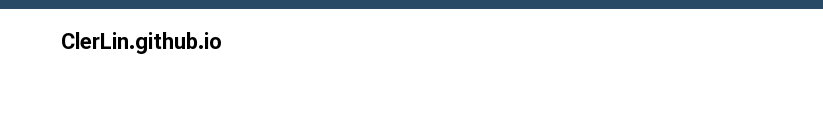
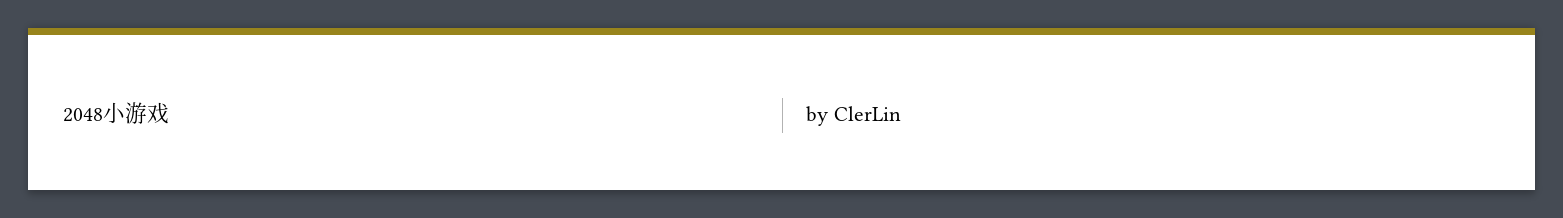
[61,32,222,54] ClerLin.github.io -> [63,102,169,124] [806,106,901,126] 2048小游戏 // by ClerLin

